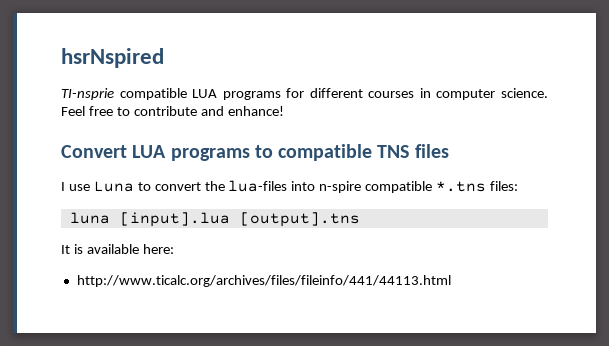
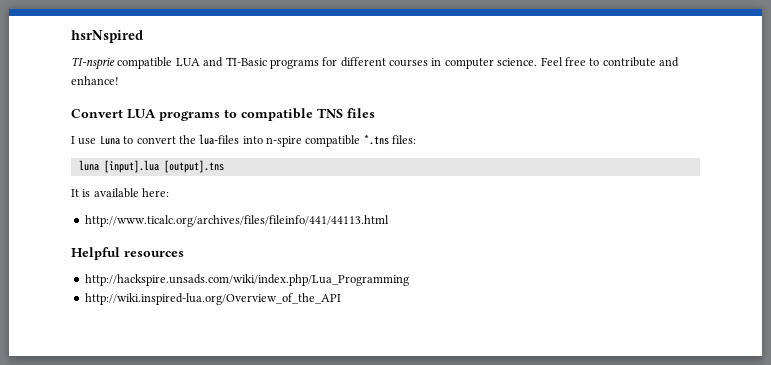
(218, 93) none -> [203,57,267,67] and TI-Basic
(451, 281) none -> [71,247,184,260] [84,274,409,286] [84,293,341,305] // Helpful resources // http://hackspire.unsads.com/wiki/index.php/Lua_Programming // http://wiki.inspired-lua.org/Overview_of_the_API

